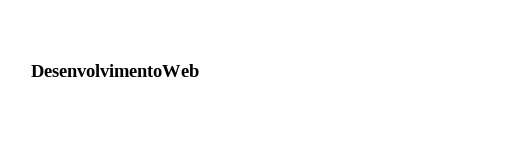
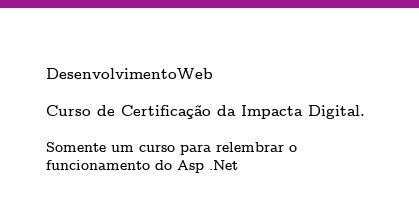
(199, 70) none -> [46,104,365,119] [46,142,297,155] [46,160,238,173] // Curso de Certificação da Impacta Digital. // Somente um curso para relembrar o funcionamento do Asp .Net

